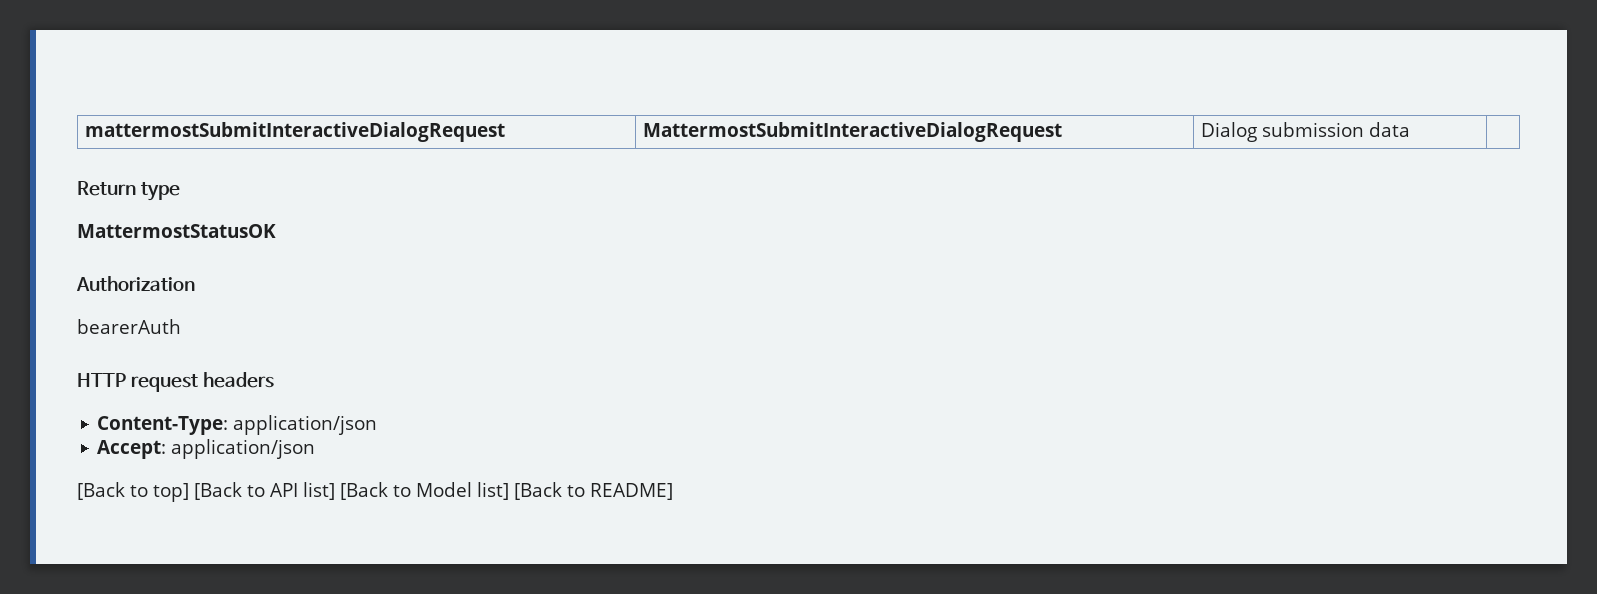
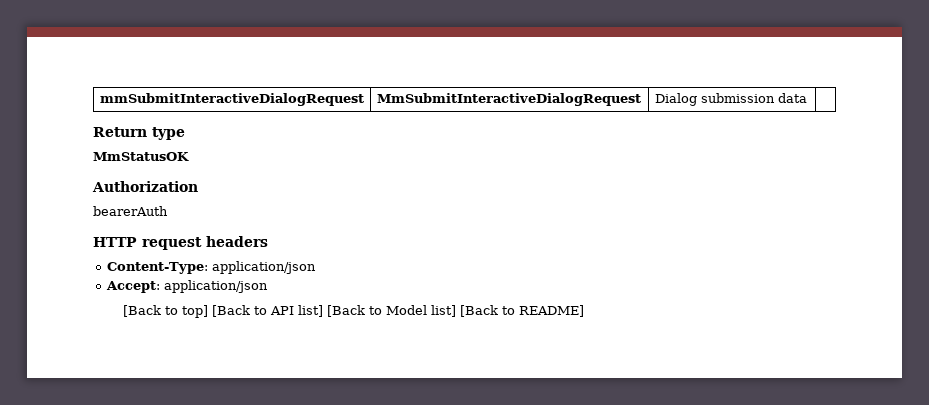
[85,122,506,142] [643,122,1063,142] mattermostSubmitInteractiveDialogRequest | MattermostSubmitInteractiveDialogRequest -> [99,93,364,106] [376,93,641,106] mmSubmitInteractiveDialogRequest | MmSubmitInteractiveDialogRequest
[77,224,276,238] MattermostStatusOK -> [93,152,189,161] MmStatusOK

